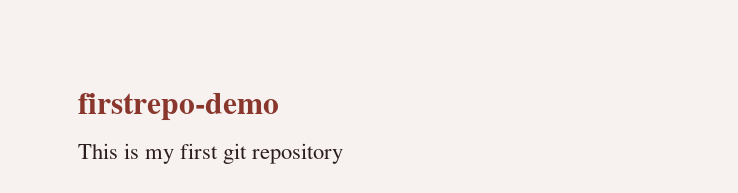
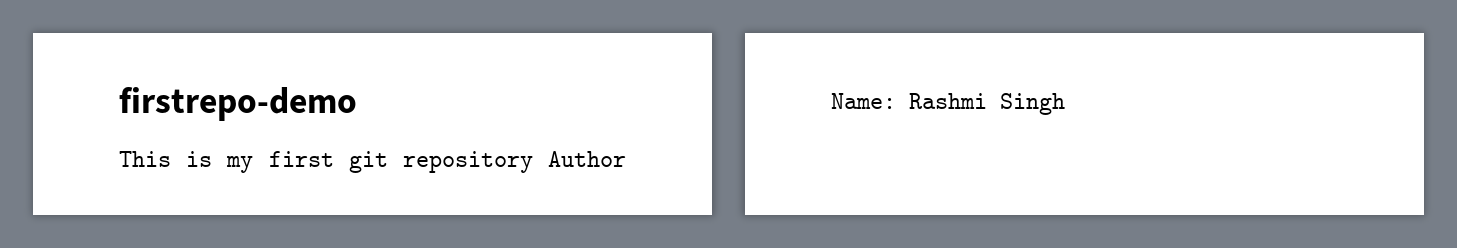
(344, 153) none -> [548,151,626,167] [831,93,1065,115] Author Name: Rashmi Singh

